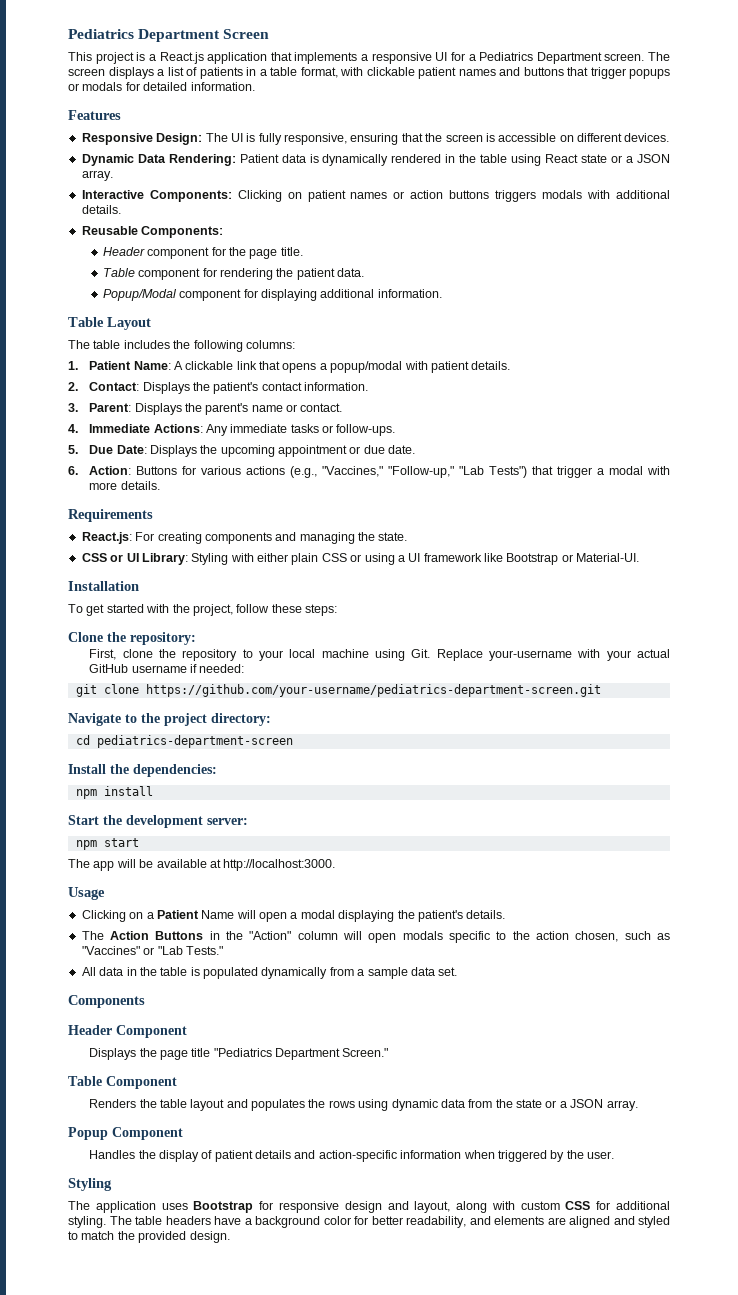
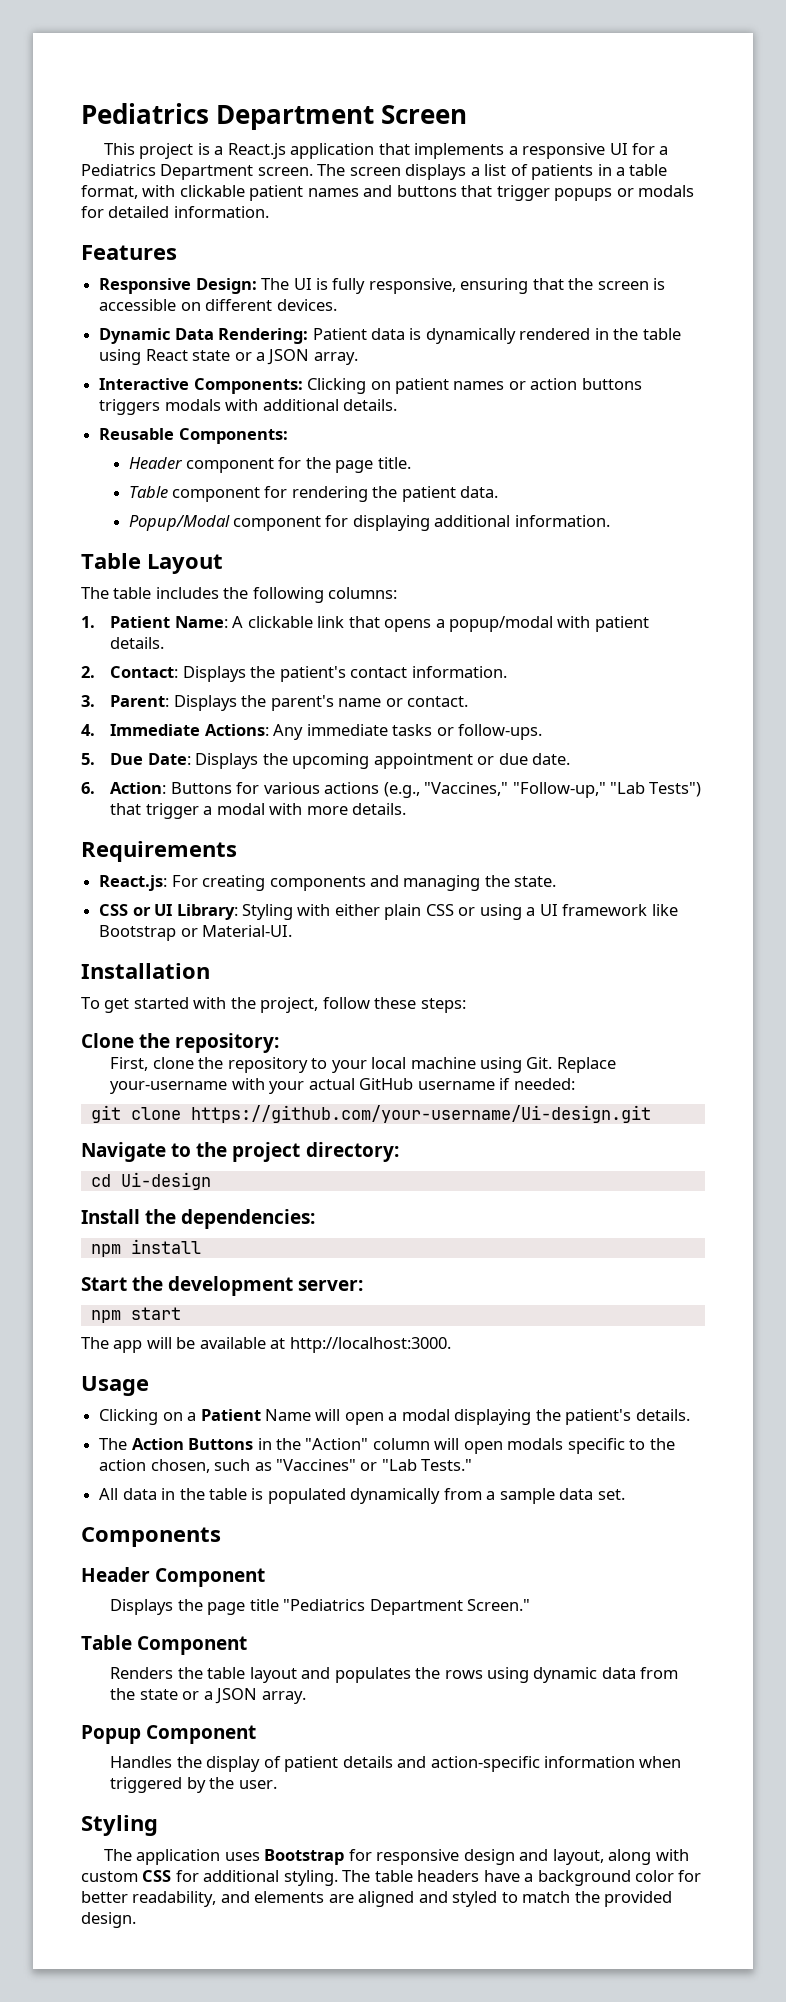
[145,684,601,697] https://github.com/your-username/pediatrics-department-screen.git -> [190,1105,651,1123] https://github.com/your-username/Ui-design.git
[96,735,293,748] pediatrics-department-screen -> [120,1172,211,1190] Ui-design

